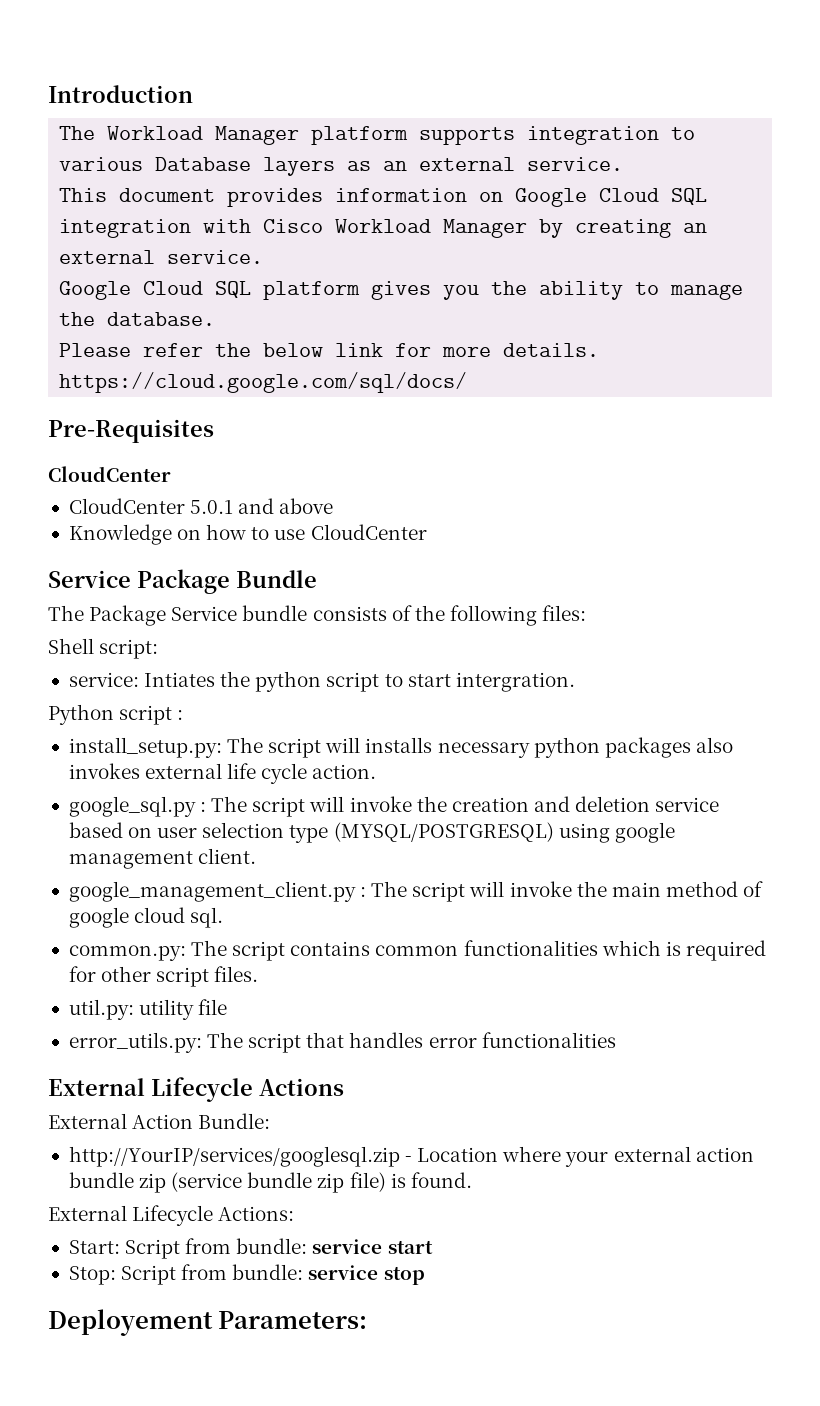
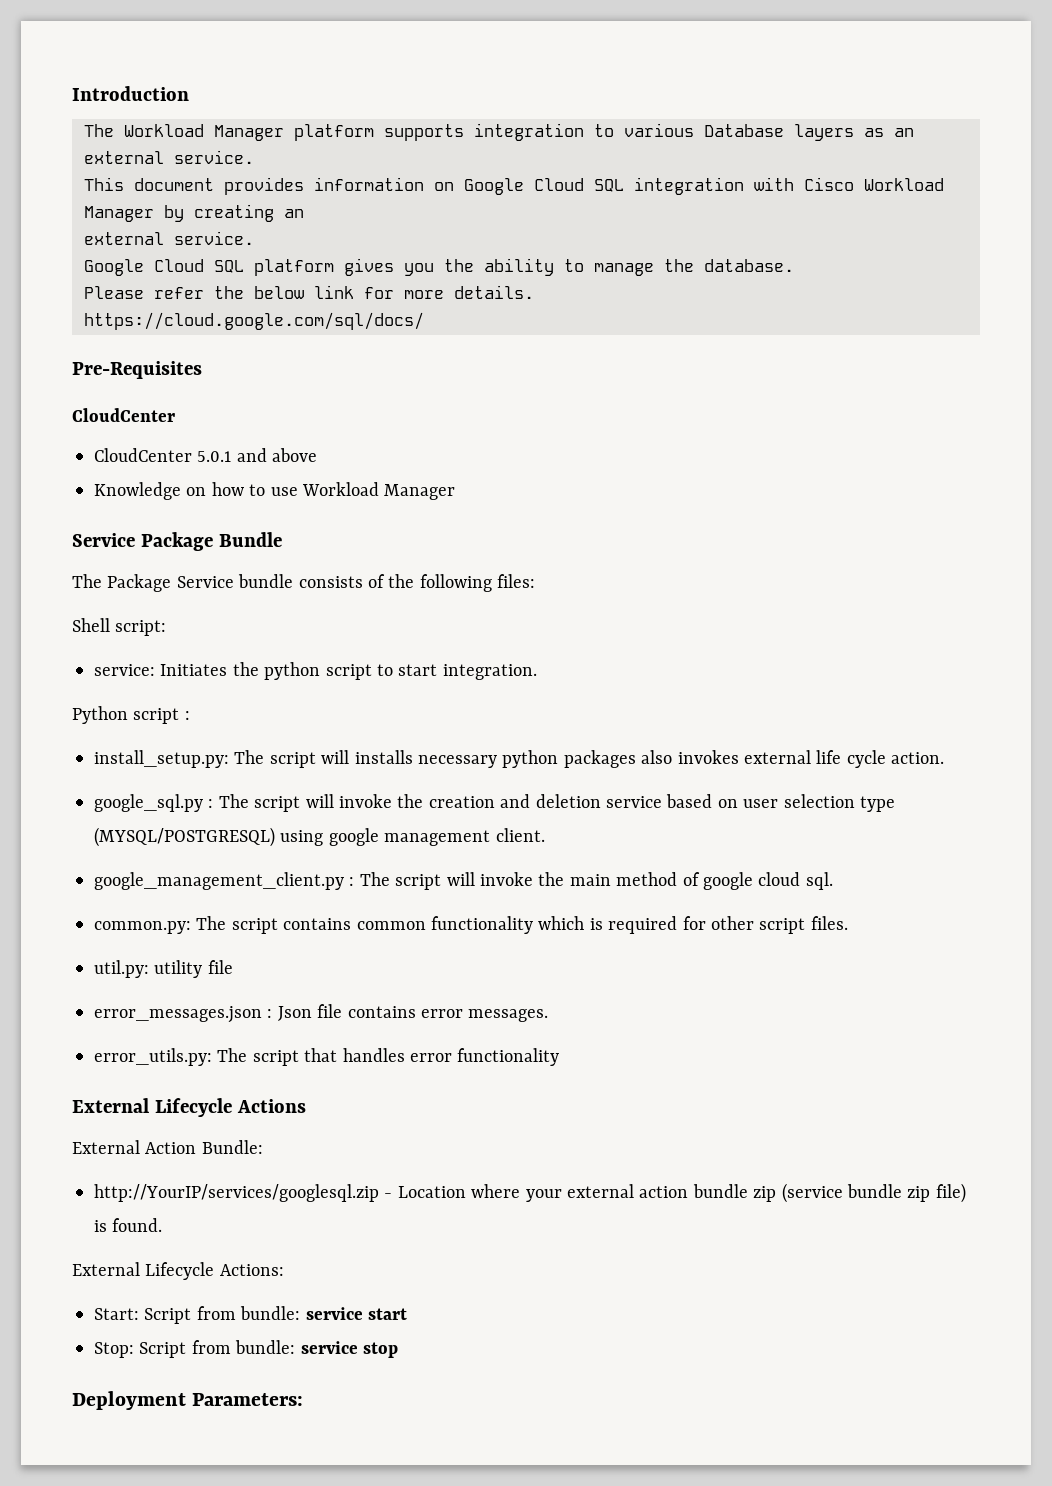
[310,524,427,540] CloudCenter -> [302,482,456,500] Workload Manager
[144,672,216,687] Intiates -> [160,664,228,676] Initiates
[455,672,575,692] intergration. -> [442,664,537,680] integration.
[463,940,598,956] functionalities -> [431,916,533,934] functionality
(228, 1007) none -> [94,1004,549,1023] // error_messages.json : Json file contains error messages.
[481,1032,616,1048] functionalities -> [457,1048,560,1066] functionality
[48,1309,213,1336] Deployement -> [72,1391,186,1410] Deployment

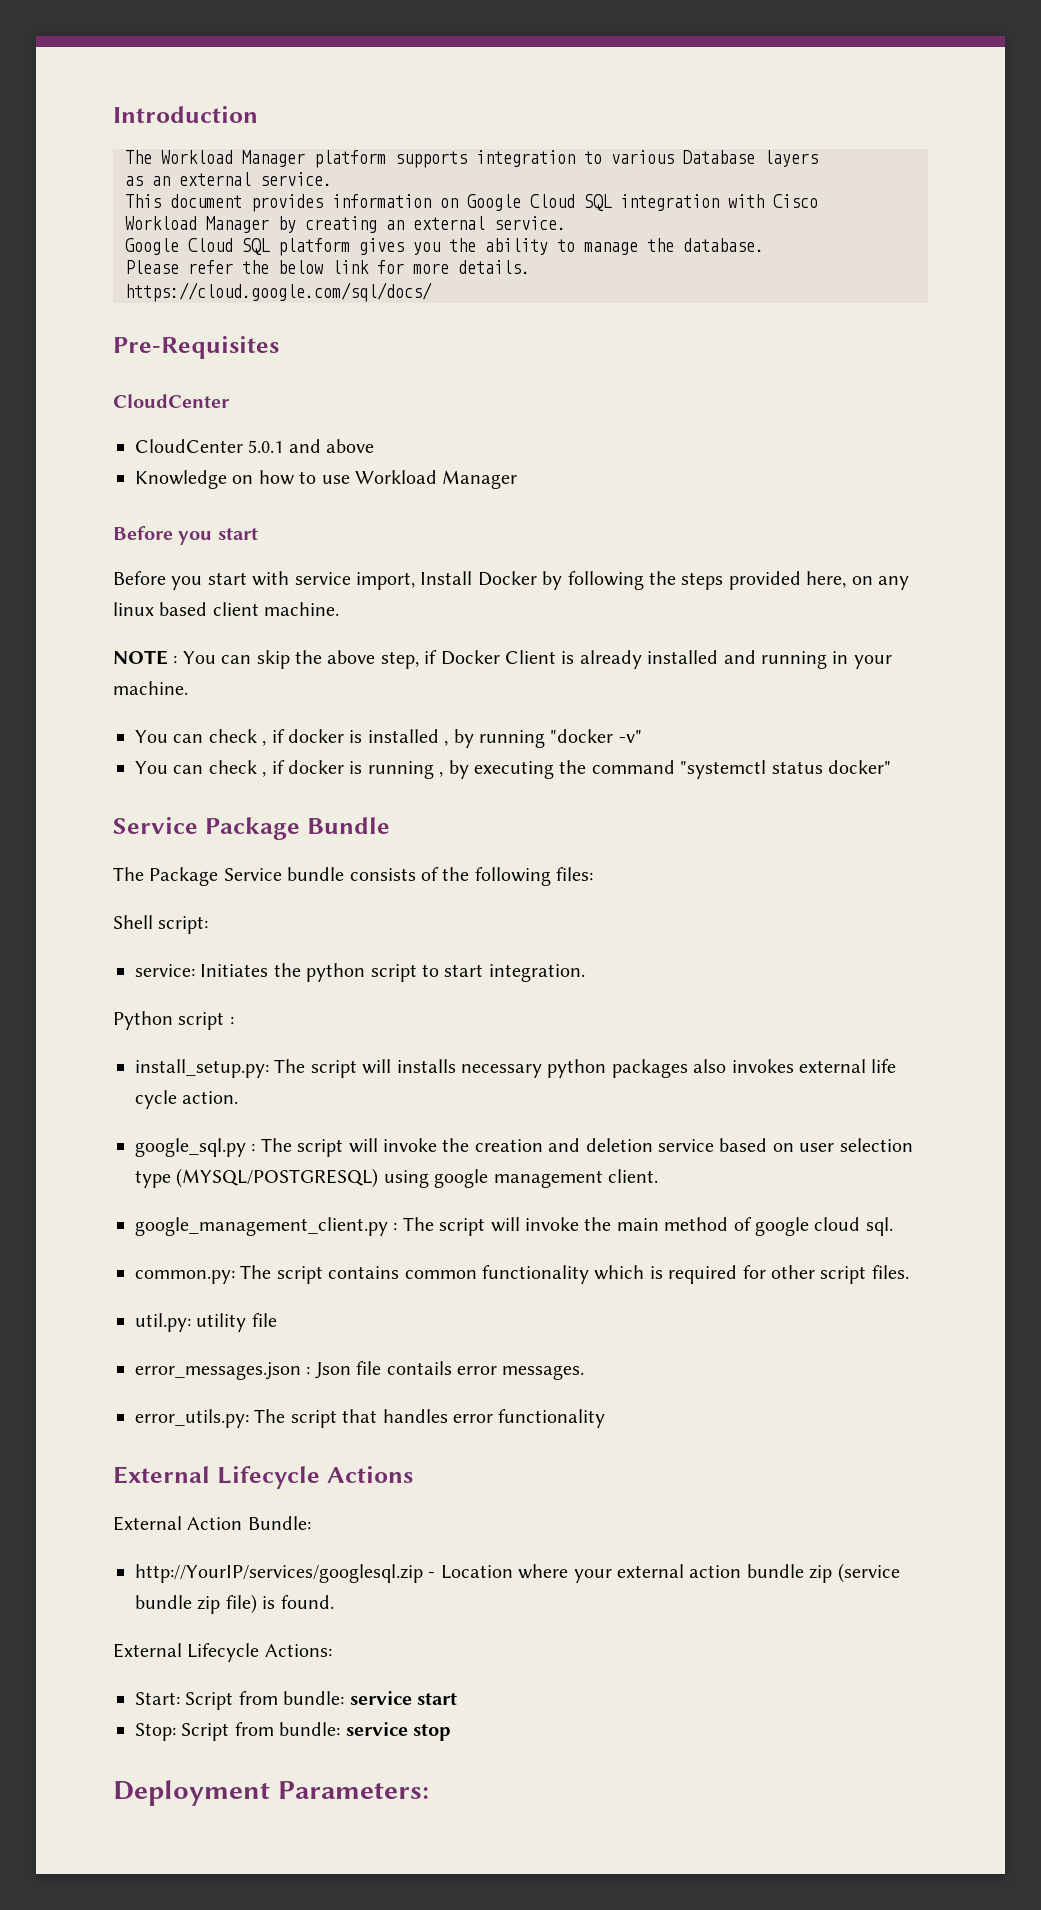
(854, 132) none -> (818, 158) //
(854, 184) none -> (818, 201) //
(304, 213) // -> (404, 225) none
(456, 492) none -> [113,526,258,545] [113,571,909,590] [113,602,340,616] [113,650,892,669] [113,681,188,695] [135,729,642,748] [135,760,891,779] // Before you start // Before you start with service import, Install Docker by following the steps provided here, on any linux based client machine. // NOTE : You can skip the above step, if Docker Client is already installed and running in your machine. // You can check , if docker is installed , by running "docker -v" // You can check , if docker is running , by executing the command "systemctl status docker"
[347,1006,416,1018] contains -> [386,1361,452,1375] contails

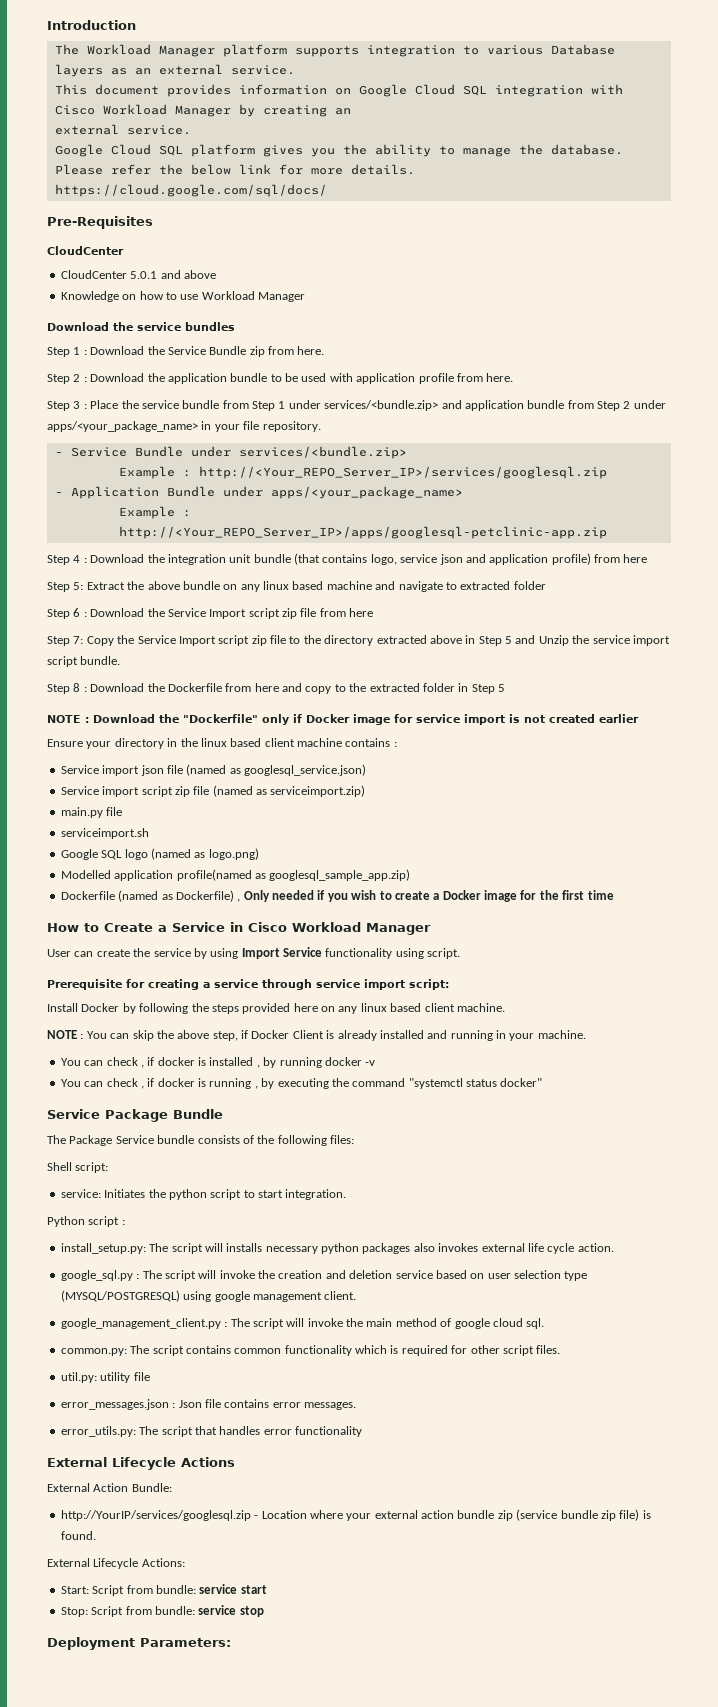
(818, 158) // -> (103, 70) none
(818, 201) // -> (95, 110) none
(404, 225) none -> (351, 111) //
[113,526,258,545] [113,571,415,590] Before you start // Before you start with service import, -> [47,322,235,331] [47,346,325,357] [47,373,514,384] [47,400,666,411] [47,421,321,432] [54,446,407,459] [118,466,607,479] [54,486,463,499] [118,506,191,519] [118,526,607,539] [47,553,648,565] [47,581,546,592] [47,608,374,619] [47,635,670,646] [47,656,121,667] [47,683,505,694] [47,714,639,725] [47,738,397,749] [60,764,366,776] [60,785,366,797] [60,807,123,818] [60,828,149,839] [60,848,259,860] [60,869,411,881] [60,890,614,902] [47,922,431,935] [47,947,461,959] [47,979,449,990] Download the service bundles // Step 1 : Download the Service Bundle zip from here. // Step 2 : Download the application bundle to be used with application profile from here. // Step 3 : Place the service bundle from Step 1 under services/<bundle.zip> and application bundle from Step 2 under apps/<your_package_name> in your file repository. // - Service Bundle under services/<bundle.zip> // Example : http://<Your_REPO_Server_IP>/services/googlesql.zip // - Application Bundle under apps/<your_package_name> // Example : http://<Your_REPO_Server_IP>/apps/googlesql-petclinic-app.zip // Step 4 : Download the integration unit bundle (that contains logo, service json and application profile) from here // Step 5: Extract the above bundle on any linux based machine and navigate to extracted folder // Step 6 : Download the Service Import script zip file from here // Step 7: Copy the Service Import script zip file to the directory extracted above in Step 5 and Unzip the service import script bundle. // Step 8 : Download the Dockerfile from here and copy to the extracted folder in Step 5 // NOTE : Download the "Dockerfile" only if Docker image for service import is not created earlier // Ensure your directory in the linux based client machine contains : // Service import json file (named as googlesql_service.json) // Service import script zip file (named as serviceimport.zip) // main.py file // serviceimport.sh // Google SQL logo (named as logo.png) // Modelled application profile(named as googlesql_sample_app.zip) // Dockerfile (named as Dockerfile) , Only needed if you wish to create a Docker image for the first time // How to Create a Service in Cisco Workload Manager // User can create the service by using Import Service functionality using script. // Prerequisite for creating a service through service import script: //
[806,571,847,588] here, -> [293,1003,318,1012] here
[550,729,642,743] "docker -v" -> [324,1057,376,1066] docker -v
[386,1361,452,1375] contails -> [224,1399,270,1408] contains

